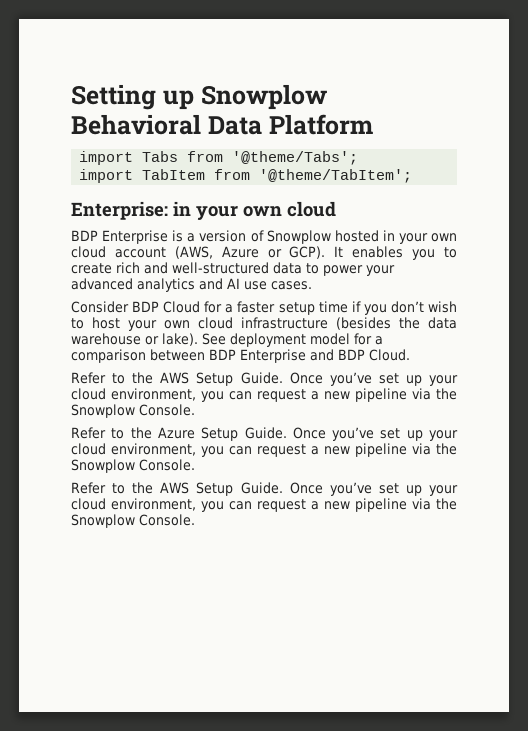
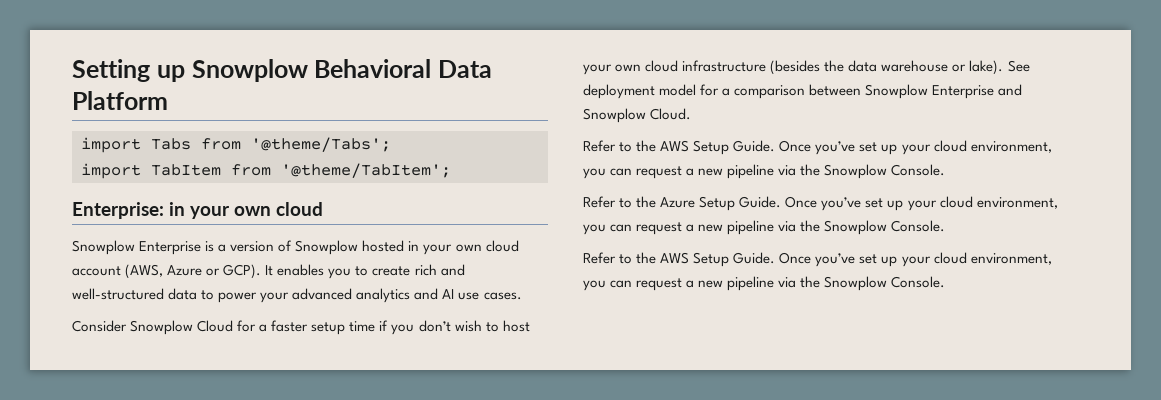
[71,230,98,241] BDP -> [72,240,135,255] Snowplow
[132,301,160,312] BDP -> [130,320,194,335] Snowplow
[209,349,236,360] BDP -> [865,84,929,99] Snowplow
[338,349,365,360] BDP -> [583,108,646,123] Snowplow

